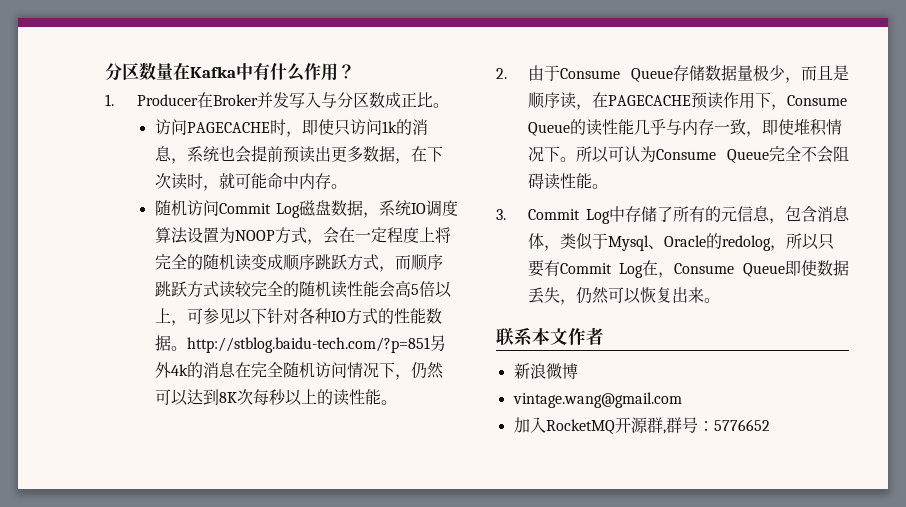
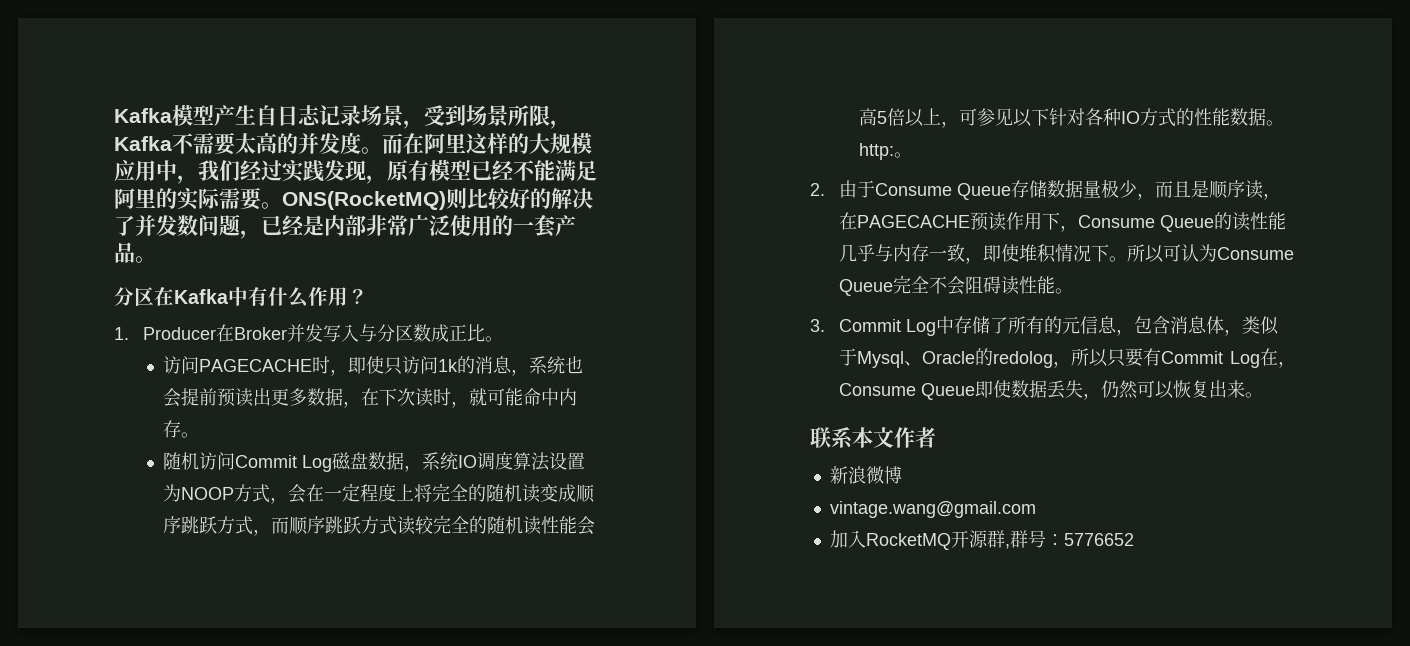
[105,62,173,81] 分区数量 -> [114,105,571,129] [114,132,592,155] [114,160,597,184] [114,187,593,210] [114,214,576,239] [114,242,156,263] [114,287,154,306] Kafka模型产生自日志记录场景，受到场景所限，Kafka不需要太高的并发度。而在阿里这样的大规模应用中，我们经过实践发现，原有模型已经不能满足阿里的实际需要。ONS(RocketMQ)则比较好的解决了并发数问题，已经是内部非常广泛使用的一套产品。 // 分区
[186,335,446,353] [154,362,444,380] [154,389,381,406] http://stblog.baidu-tech.com/?p=851另外4k的消息在完全随机访问情况下，仍然可以达到8K次每秒以上的读性能 -> [859,143,895,160] http:

